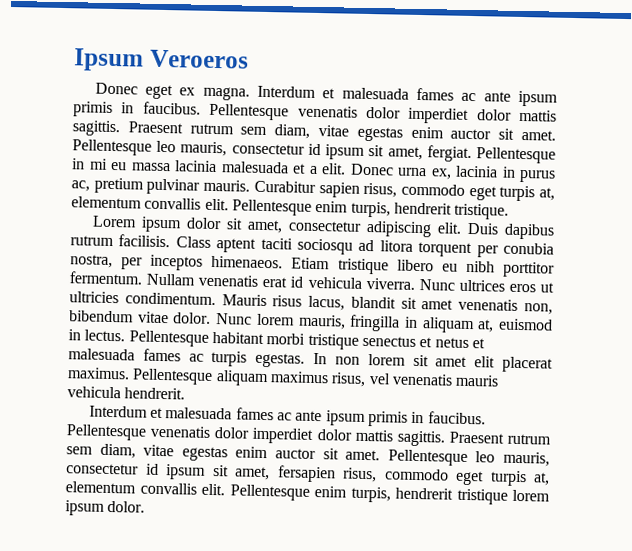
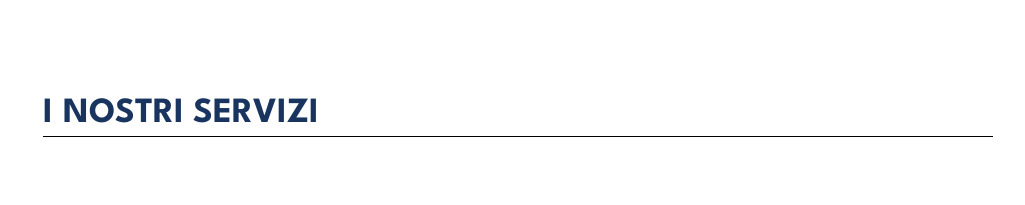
[73,48,249,72] [94,82,559,107] [73,101,557,124] [72,120,556,142] [72,139,556,164] [72,158,556,183] [71,177,555,202] [71,196,510,220] [91,215,555,240] [70,234,554,258] [70,254,555,278] [69,271,555,293] [69,291,553,315] [69,310,553,334] [68,329,485,350] [68,348,553,373] [67,367,500,387] [67,386,186,400] [88,405,486,427] [66,424,551,447] [66,443,550,467] [66,463,550,487] [65,481,550,505] [65,500,146,516] Ipsum Veroeros // Donec eget ex magna. Interdum et malesuada fames ac ante ipsum primis in faucibus. Pellentesque venenatis dolor imperdiet dolor mattis sagittis. Praesent rutrum sem diam, vitae egestas enim auctor sit amet. Pellentesque leo mauris, consectetur id ipsum sit amet, fergiat. Pellentesque in mi eu massa lacinia malesuada et a elit. Donec urna ex, lacinia in purus ac, pretium pulvinar mauris. Curabitur sapien risus, commodo eget turpis at, elementum convallis elit. Pellentesque enim turpis, hendrerit tristique. // Lorem ipsum dolor sit amet, consectetur adipiscing elit. Duis dapibus rutrum facilisis. Class aptent taciti sociosqu ad litora torquent per conubia nostra, per inceptos himenaeos. Etiam tristique libero eu nibh porttitor fermentum. Nullam venenatis erat id vehicula viverra. Nunc ultrices eros ut ultricies condimentum. Mauris risus lacus, blandit sit amet venenatis non, bibendum vitae dolor. Nunc lorem mauris, fringilla in aliquam at, euismod in lectus. Pellentesque habitant morbi tristique senectus et netus et malesuada fames ac turpis egestas. In non lorem sit amet elit placerat maximus. Pellentesque aliquam maximus risus, vel venenatis mauris vehicula hendrerit. // Interdum et malesuada fames ac ante ipsum primis in faucibus. Pellentesque venenatis dolor imperdiet dolor mattis sagittis. Praesent rutrum sem diam, vitae egestas enim auctor sit amet. Pellentesque leo mauris, consectetur id ipsum sit amet, fersapien risus, commodo eget turpis at, elementum convallis elit. Pellentesque enim turpis, hendrerit tristique lorem ipsum dolor. -> [43,98,320,123] I NOSTRI SERVIZI

